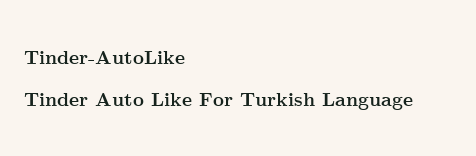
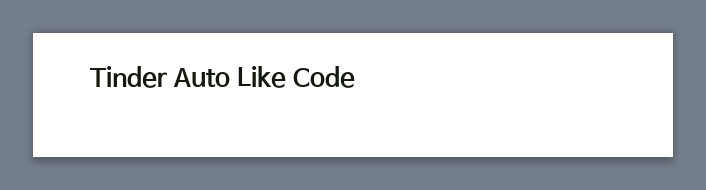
[24,51,185,64] Tinder-AutoLike // -> (90, 77) none
[199,93,413,110] For Turkish Language -> [293,66,356,88] Code

